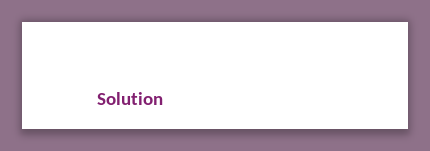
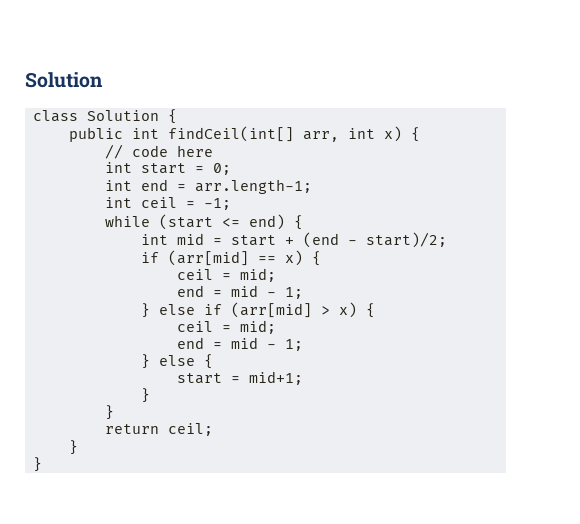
[97,92,163,105] Solution -> [25,72,103,88] [33,109,178,124] [69,126,421,142] [105,144,214,159] [105,162,232,175] [105,179,313,194] [105,197,232,210] [105,214,304,230] [141,232,448,248] [141,250,322,266] [177,268,277,282] [177,285,304,299] [141,302,376,318] [177,320,277,334] [177,337,304,351] [141,354,214,369] [177,371,304,385] [141,388,151,403] [105,405,115,420] [105,423,214,436] [69,440,79,455] [33,457,43,472] Solution // class Solution { // public int findCeil(int[] arr, int x) { // // code here // int start = 0; // int end = arr.length-1; // int ceil = -1; // while (start <= end) { // int mid = start + (end - start)/2; // if (arr[mid] == x) { // ceil = mid; // end = mid - 1; // } else if (arr[mid] > x) { // ceil = mid; // end = mid - 1; // } else { // start = mid+1; // } // } // return ceil; // } // }

